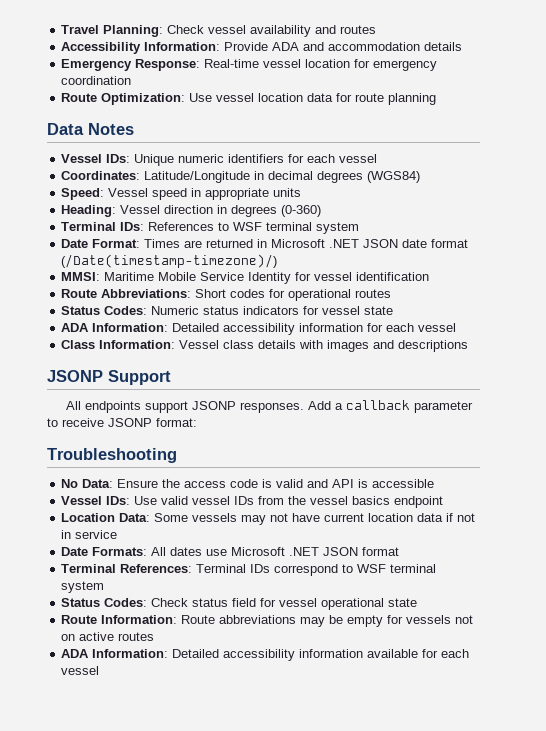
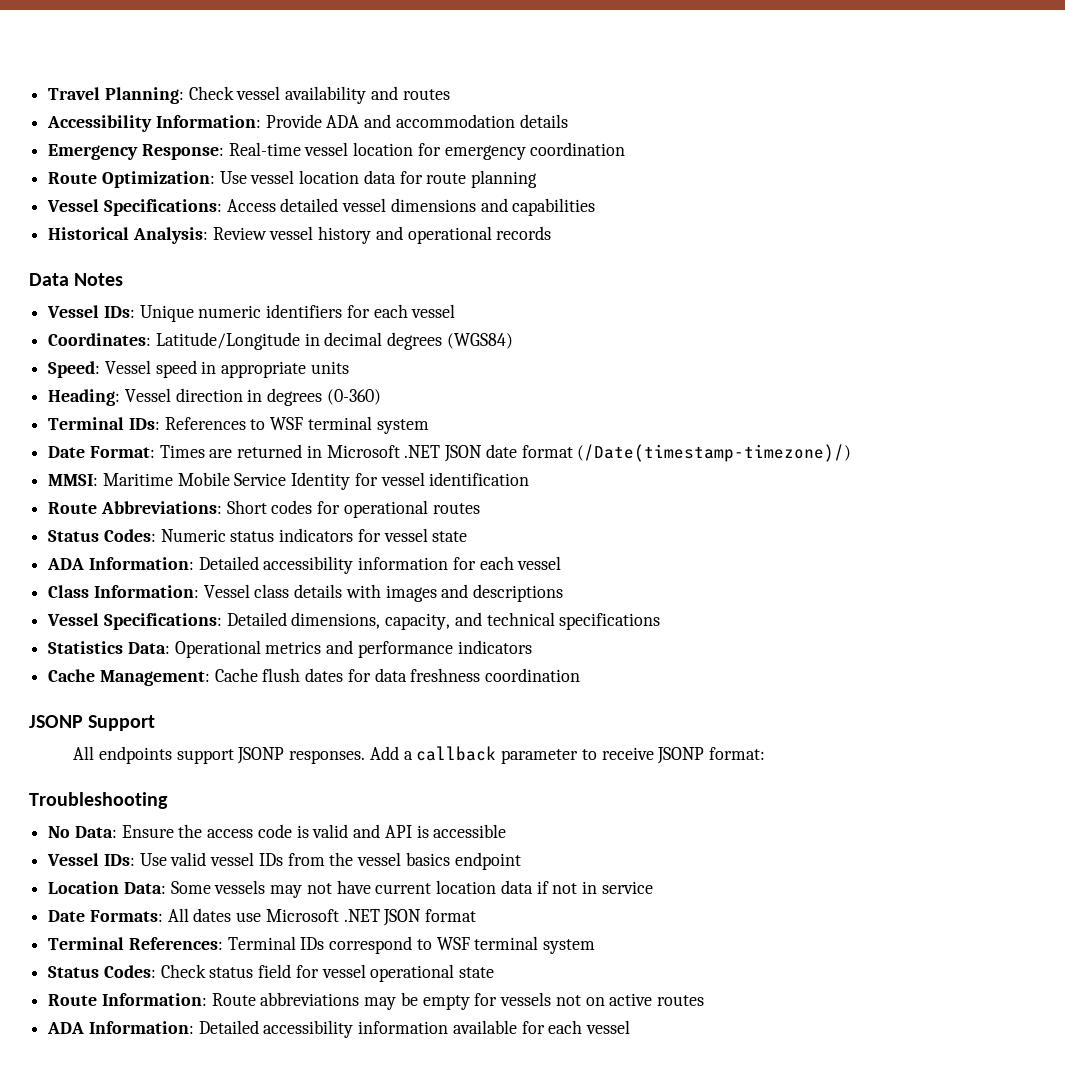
(437, 99) none -> [47,198,596,216] [48,226,552,244] // Vessel Specifications: Access detailed vessel dimensions and capabilities // Historical Analysis: Review vessel history and operational records
(469, 346) none -> [47,612,661,630] [48,640,532,658] [48,668,581,686] // Vessel Specifications: Detailed dimensions, capacity, and technical specifications // Statistics Data: Operational metrics and performance indicators // Cache Management: Cache flush dates for data freshness coordination

